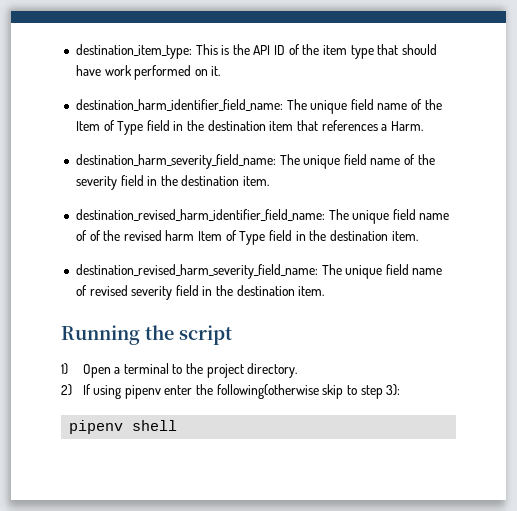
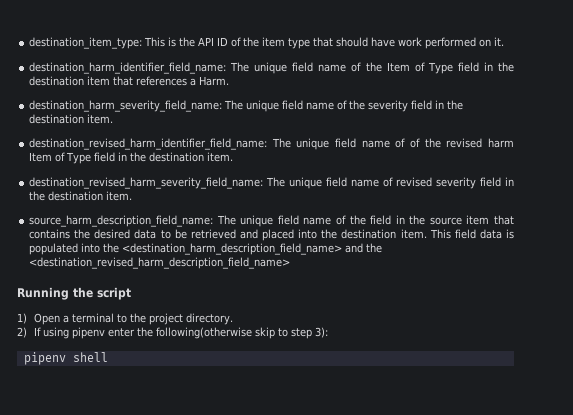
(325, 291) none -> [29,215,514,227] [29,229,514,241] [29,243,383,255] [29,257,291,269] // source_harm_description_field_name: The unique field name of the field in the source item that contains the desired data to be retrieved and placed into the destination item. This field data is populated into the <destination_harm_description_field_name> and the <destination_revised_harm_description_field_name>

